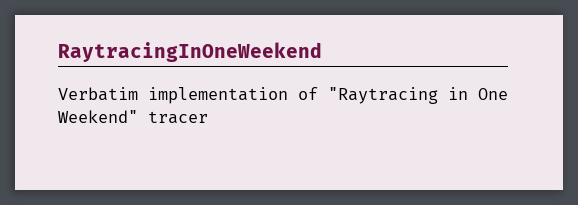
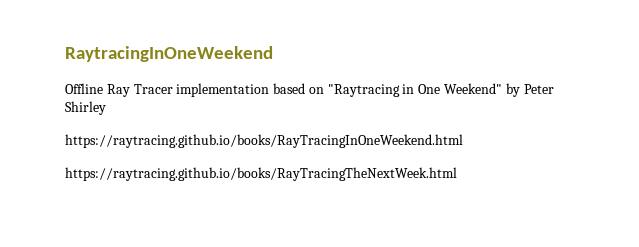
[58,87,508,104] [58,110,208,124] Verbatim implementation of "Raytracing in One Weekend" tracer -> [65,83,554,97] [65,101,106,115] [65,134,463,148] [65,167,457,181] Offline Ray Tracer implementation based on "Raytracing in One Weekend" by Peter Shirley // https://raytracing.github.io/books/RayTracingInOneWeekend.html // https://raytracing.github.io/books/RayTracingTheNextWeek.html

